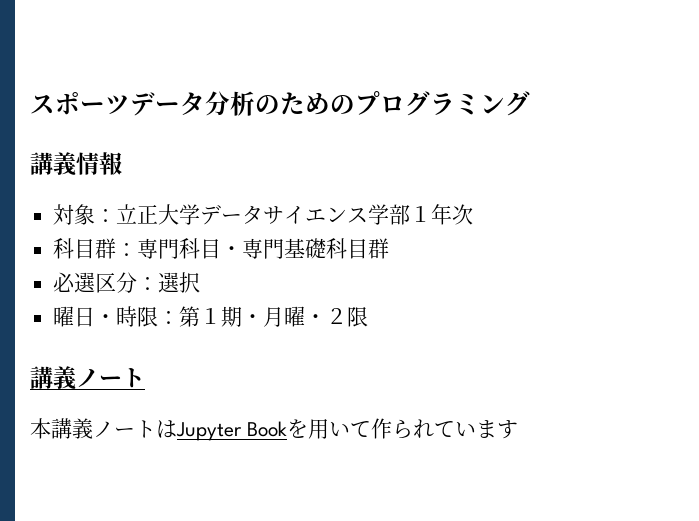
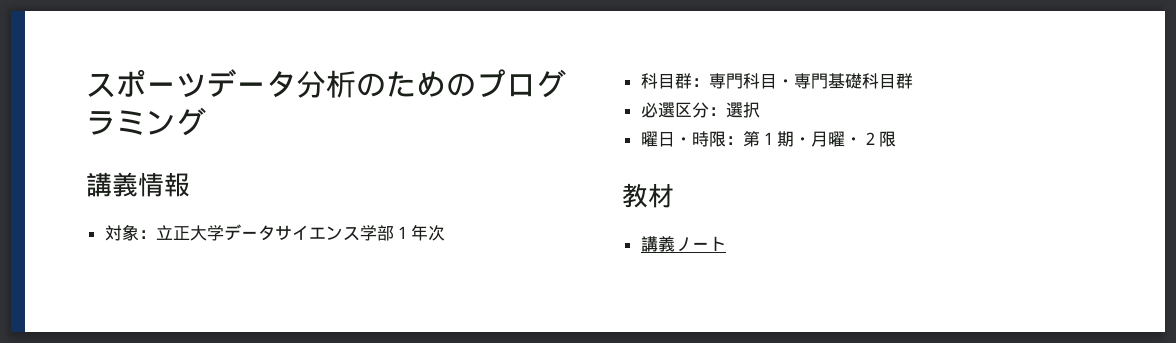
[30,366,145,390] [30,418,518,441] // 講義ノート // 本講義ノートはJupyter Bookを用いて作られています -> [622,183,674,208] [640,236,726,252] // 教材 // 講義ノート

